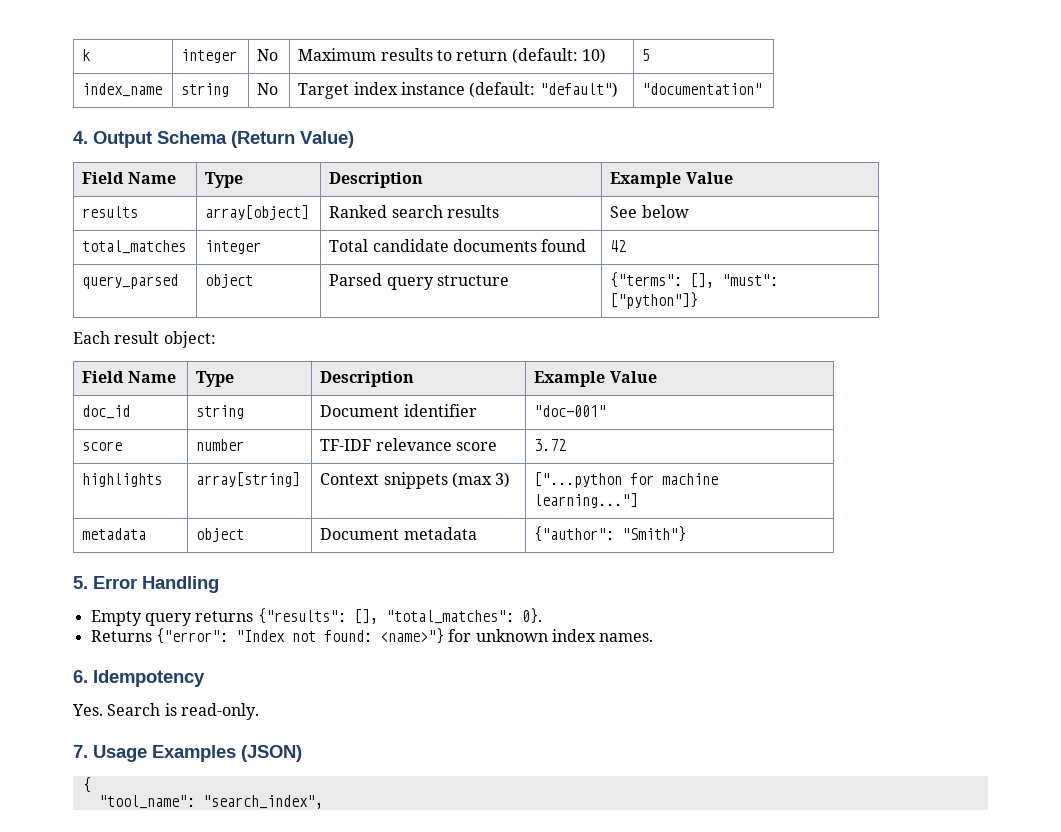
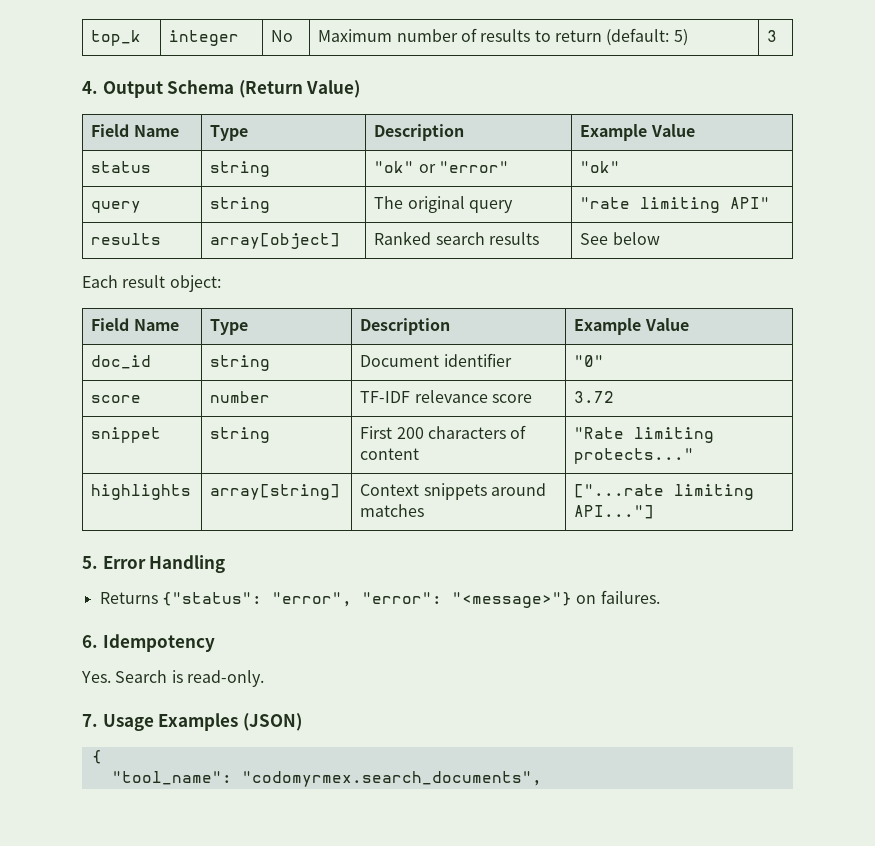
[82,49,91,61] k -> [91,30,142,46] top_k
(377, 54) none -> [396,28,478,42] number of
[582,48,607,64] [642,49,651,61] [82,83,163,97] [181,83,230,97] [257,83,279,95] [298,82,618,99] [642,83,763,95] 10) | 5 // index_name | string | No | Target index instance (default: "default") | "documentation" -> [673,29,688,46] [767,30,778,42] 5) | 3
(733, 178) none -> [91,161,152,173] [210,161,271,177] [374,161,510,173] [580,161,621,173] [91,201,142,213] [210,197,271,213] [374,196,514,213] [580,197,771,213] // status | string | "ok" or "error" | "ok" // query | string | The original query | "rate limiting API"
[82,240,187,254] [205,240,262,254] [329,239,587,252] [610,240,627,252] [82,274,179,289] [205,274,254,288] [329,273,510,290] [610,272,779,288] [610,292,699,309] // total_matches | integer | Total candidate documents found | 42 // query_parsed | object | Parsed query structure | {"terms": [], "must": ["python"]} -> (660, 238) none
[534,405,607,417] "doc-001" -> [574,355,605,367] "0"
[82,473,163,487] [196,472,301,487] [320,472,511,489] [534,472,719,488] [534,493,639,508] [82,528,147,540] [196,528,245,542] [320,527,477,540] [534,526,687,542] [73,576,219,593] [90,608,542,626] [90,628,654,644] highlights | array[string] | Context snippets (max 3) | ["...python for machine learning..."] // metadata | object | Document metadata | {"author": "Smith"} // 5. Error Handling // Empty query returns {"results": [], "total_matches": 0}. // Returns {"error": "Index not found: <name>"} for unknown index names. -> [91,427,162,443] [210,427,271,443] [360,425,527,439] [360,448,420,460] [574,427,715,443] [574,448,695,464] [91,484,192,500] [210,484,341,500] [360,483,547,500] [360,504,425,517] [574,484,755,500] [574,505,655,519] [82,555,226,573] [99,590,660,608] snippet | string | First 200 characters of content | "Rate limiting protects..." // highlights | array[string] | Context snippets around matches | ["...rate limiting API..."] // 5. Error Handling // Returns {"status": "error", "error": "<message>"} on failures.
[202,795,323,809] "search_index", -> [241,771,542,787] "codomyrmex.search_documents",

